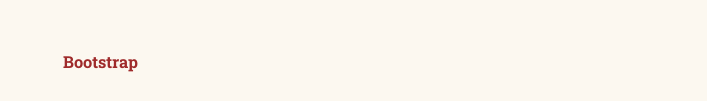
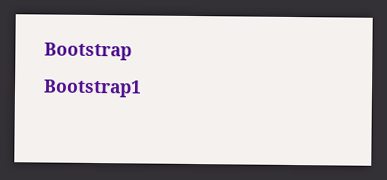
(138, 64) none -> [43,79,142,98] // Bootstrap1

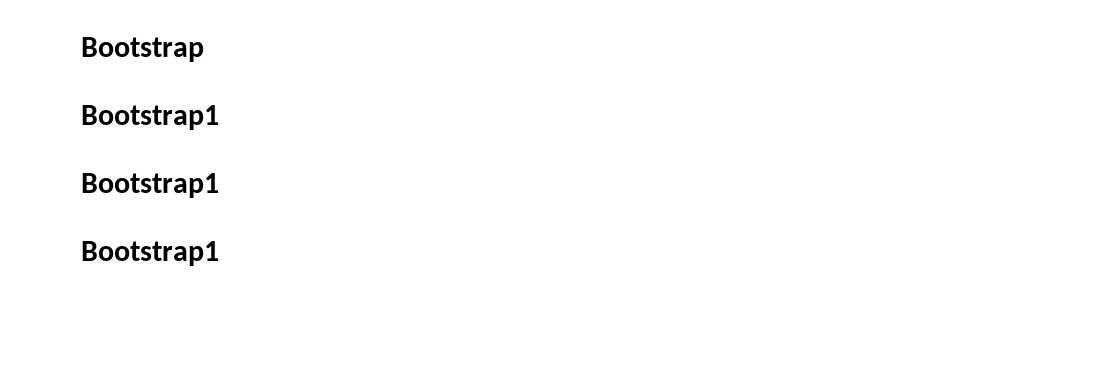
(142, 88) none -> [81,173,219,198] [81,241,219,266] // Bootstrap1 // Bootstrap1

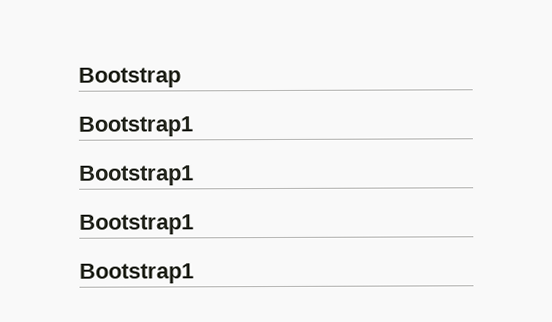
(219, 253) none -> [79,263,194,284] // Bootstrap1

